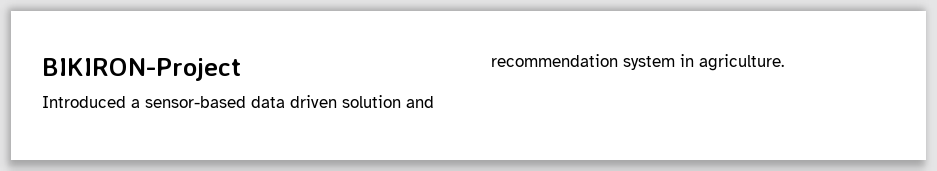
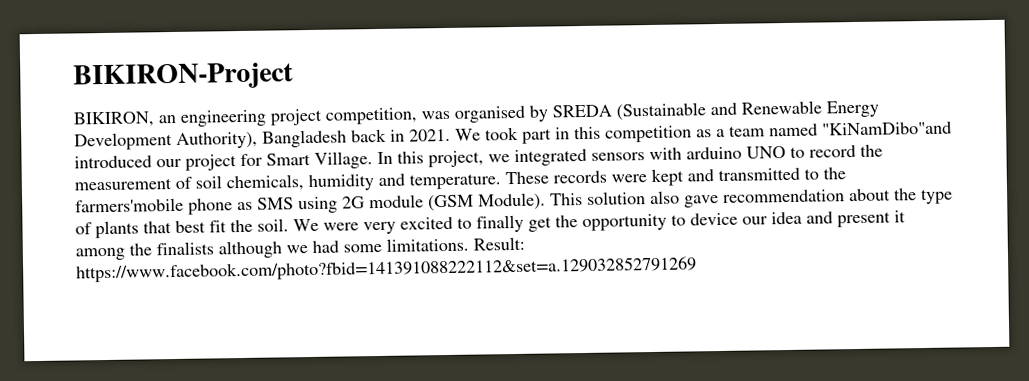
[42,95,434,108] [491,54,784,71] Introduced a sensor-based data driven solution and recommendation system in agriculture. -> [73,100,879,128] [74,121,952,151] [74,144,883,171] [74,167,846,192] [75,188,953,215] [75,210,906,239] [75,236,525,261] [76,256,697,283] BIKIRON, an engineering project competition, was organised by SREDA (Sustainable and Renewable Energy Development Authority), Bangladesh back in 2021. We took part in this competition as a team named "KiNamDibo"and introduced our project for Smart Village. In this project, we integrated sensors with arduino UNO to record the measurement of soil chemicals, humidity and temperature. These records were kept and transmitted to the farmers'mobile phone as SMS using 2G module (GSM Module). This solution also gave recommendation about the type of plants that best fit the soil. We were very excited to finally get the opportunity to device our idea and present it among the finalists although we had some limitations. Result: https://www.facebook.com/photo?fbid=141391088222112&set=a.129032852791269

